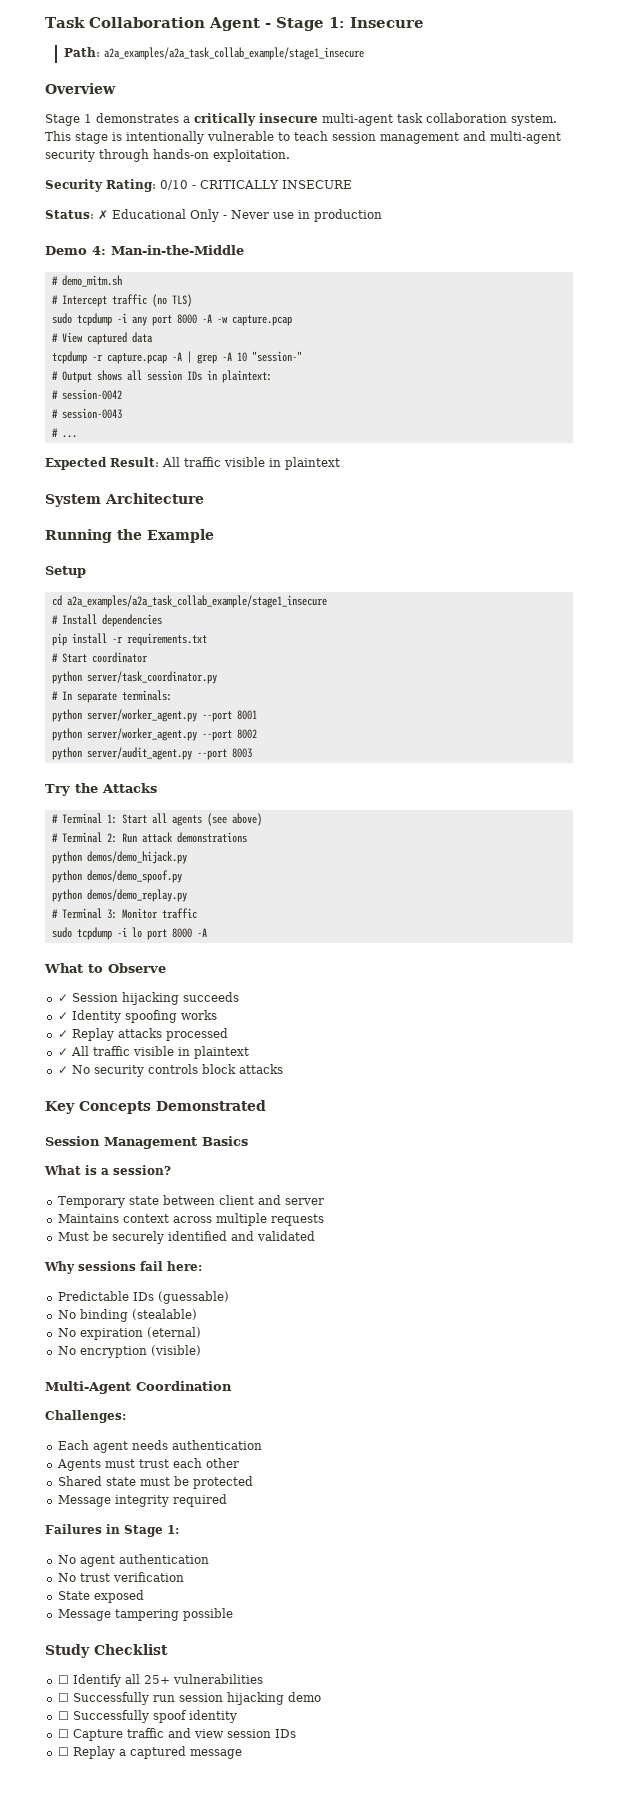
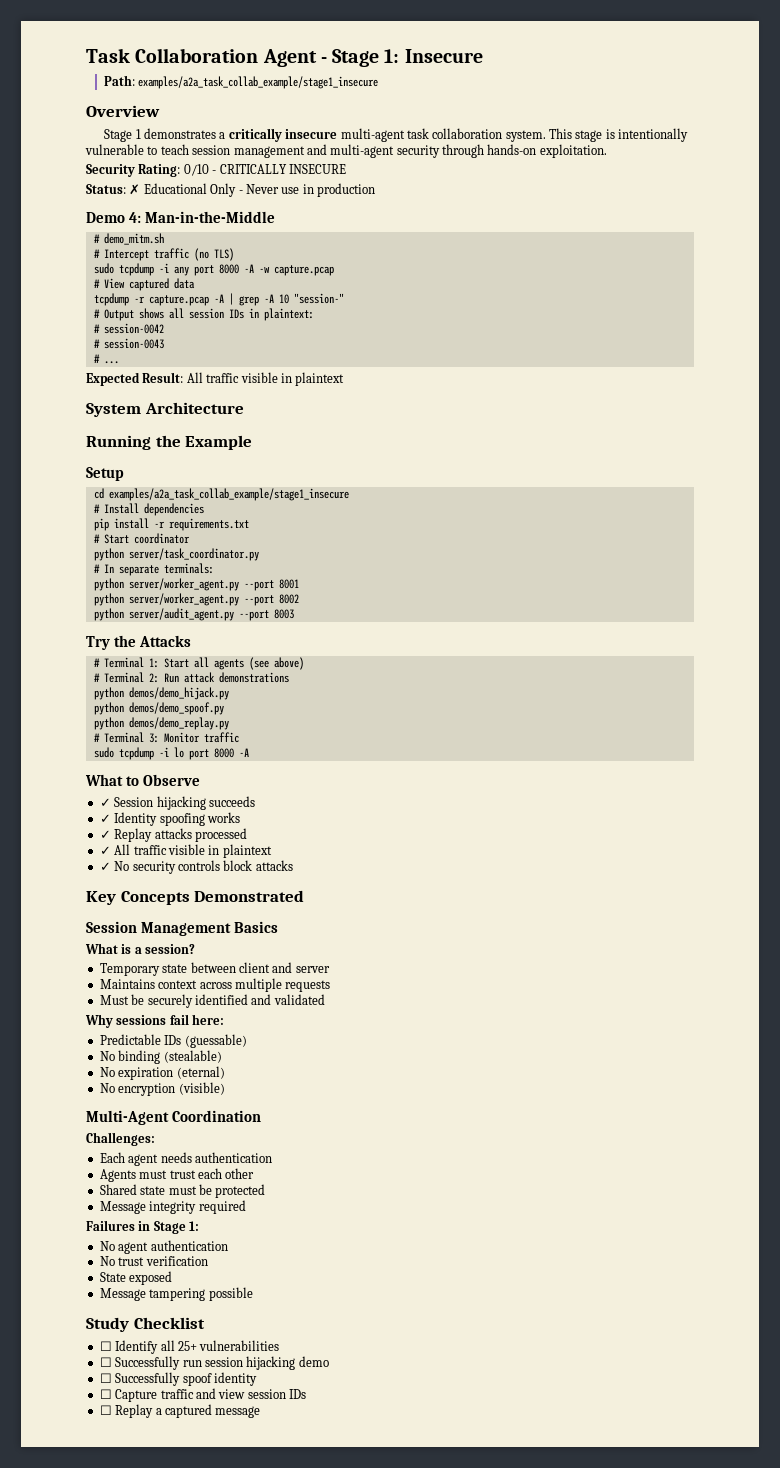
[103,47,364,60] a2a_examples/a2a_task_collab_example/stage1_insecure -> [138,76,379,89] examples/a2a_task_collab_example/stage1_insecure
[66,595,327,608] a2a_examples/a2a_task_collab_example/stage1_insecure -> [108,488,349,501] examples/a2a_task_collab_example/stage1_insecure

